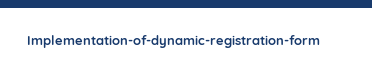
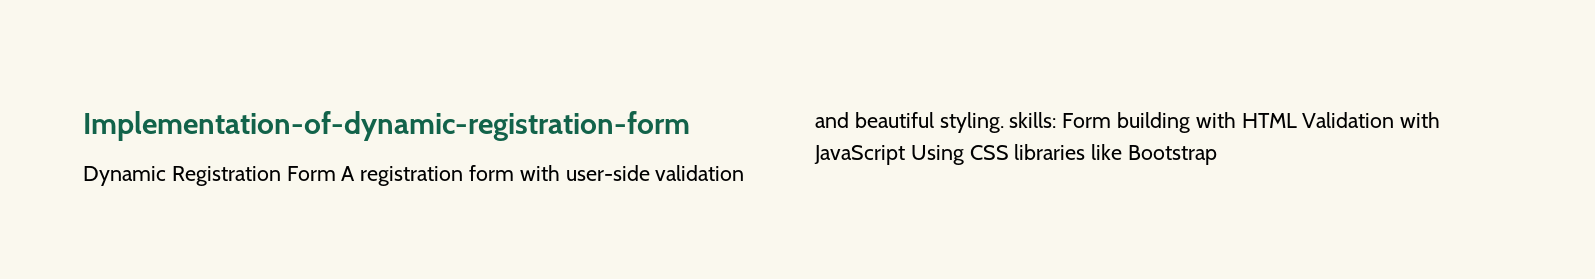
(320, 41) none -> [83,165,745,186] [815,112,1441,133] [814,144,1218,165] // Dynamic Registration Form A registration form with user-side validation and beautiful styling. skills: Form building with HTML Validation with JavaScript Using CSS libraries like Bootstrap

